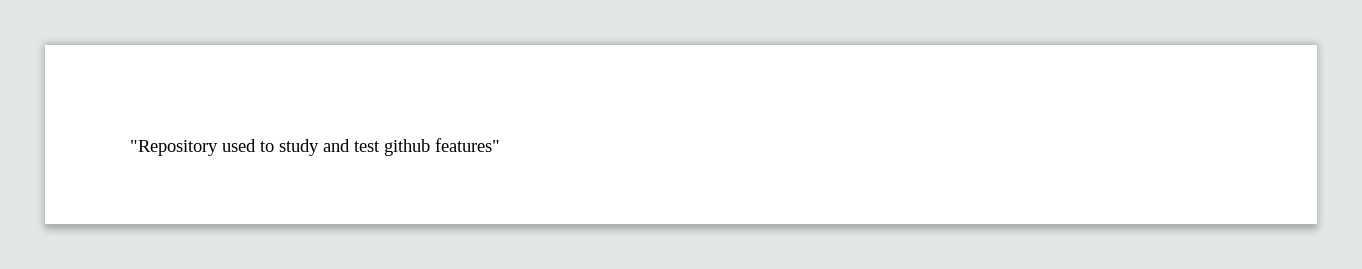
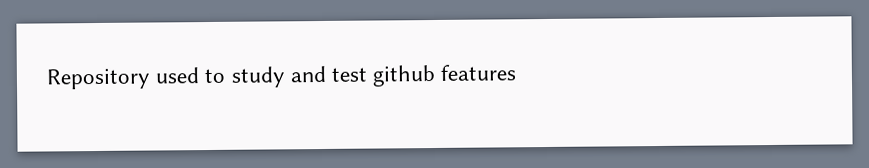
[130,140,218,156] "Repository -> [46,68,151,90] Repository
[435,138,500,152] features" -> [440,64,517,81] features

